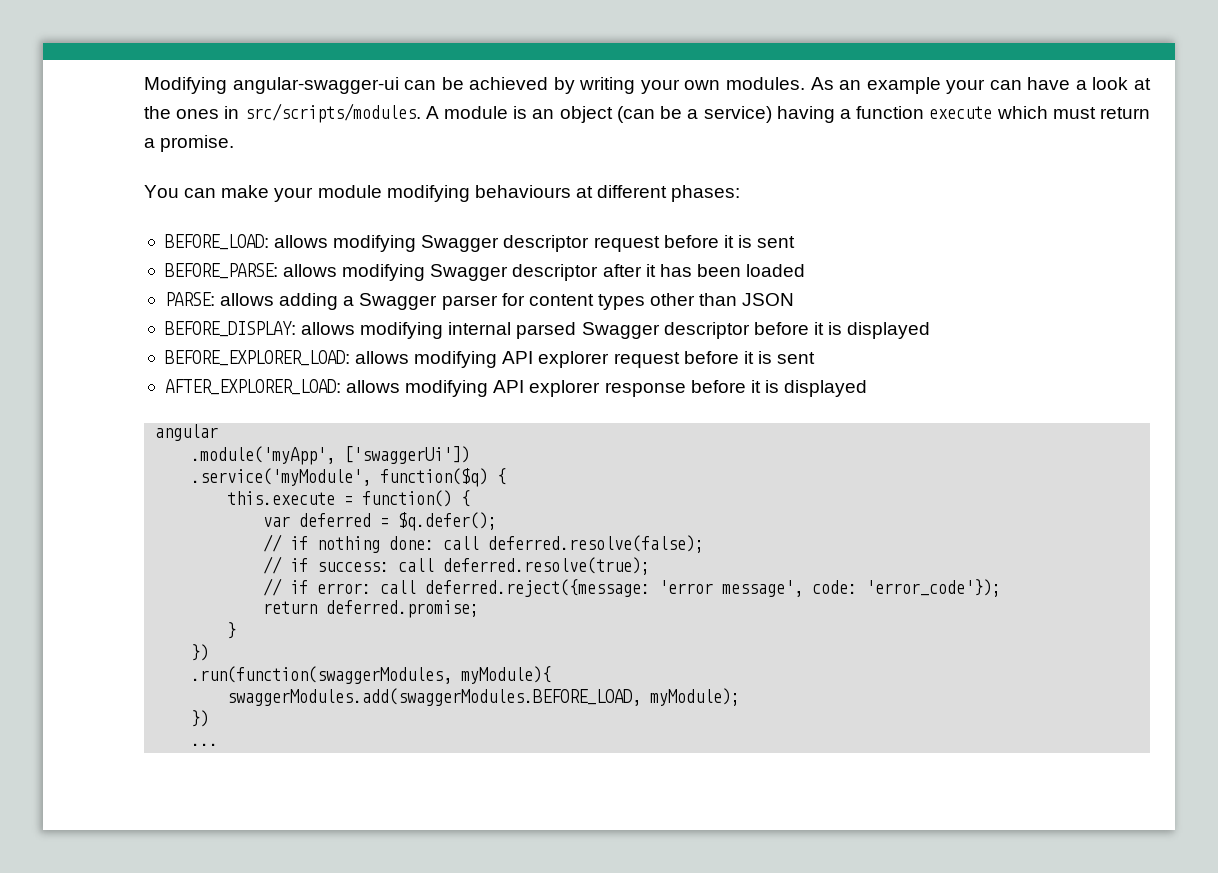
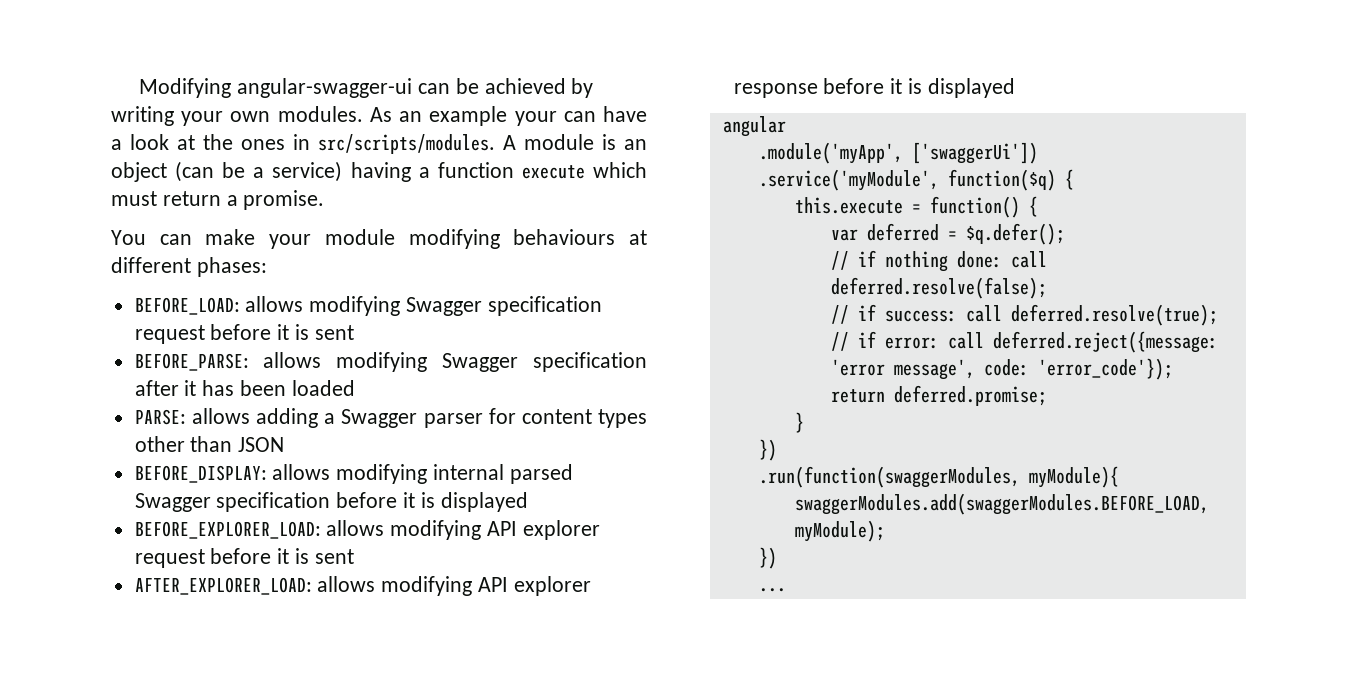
[503,235,590,252] descriptor -> [487,296,602,316] specification
[512,264,599,281] descriptor -> [533,352,647,372] specification
[663,322,750,339] descriptor -> [216,492,331,512] specification

